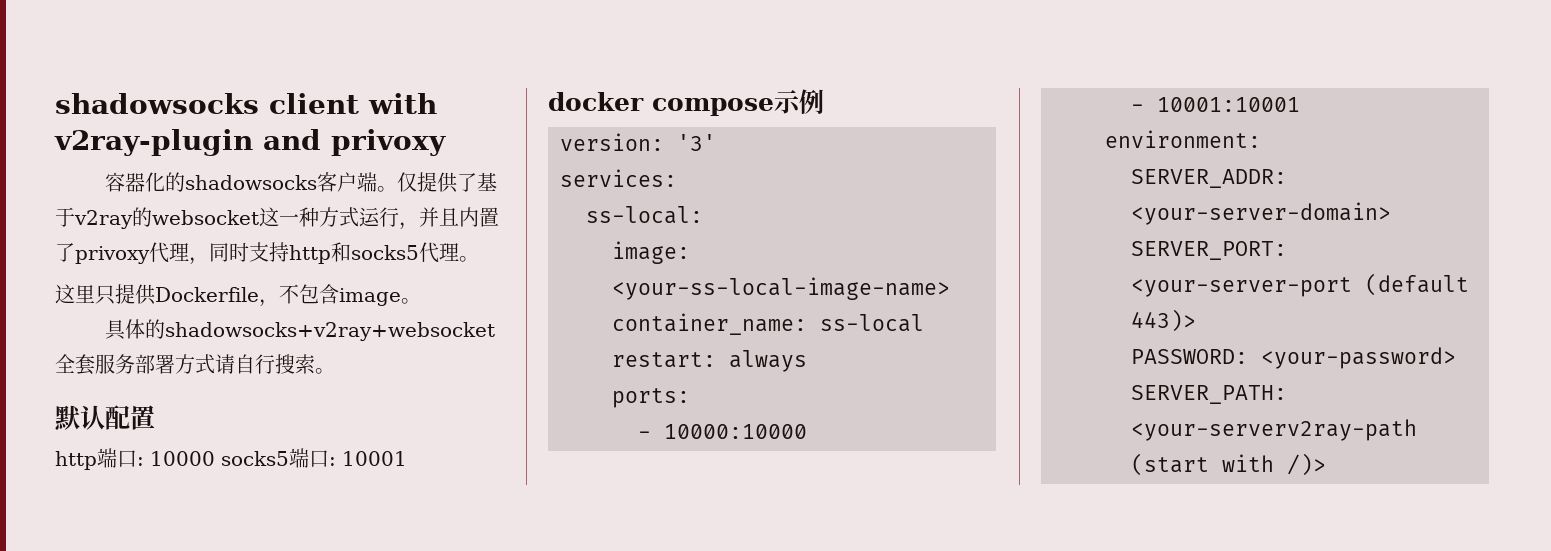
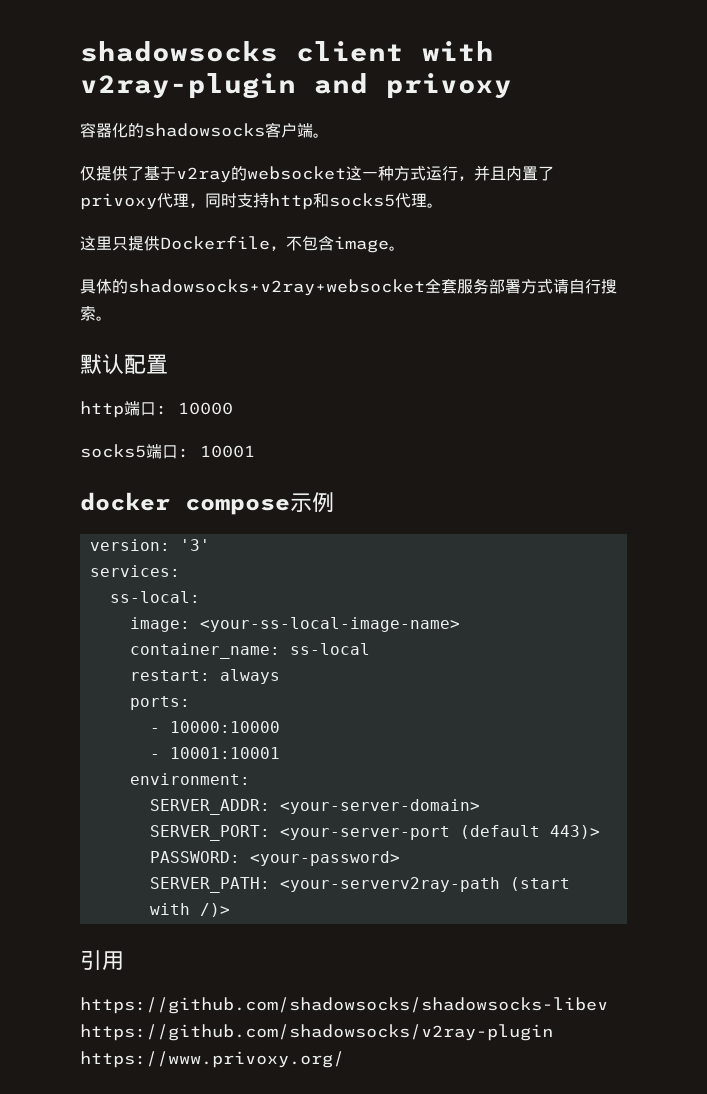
(398, 189) none -> (329, 135) //
(215, 458) none -> (233, 408) //
(1326, 464) none -> [80,950,124,970] [80,997,608,1014] [80,1024,553,1041] [80,1051,344,1068] // 引用 // https://github.com/shadowsocks/shadowsocks-libev https://github.com/shadowsocks/v2ray-plugin https://www.privoxy.org/

